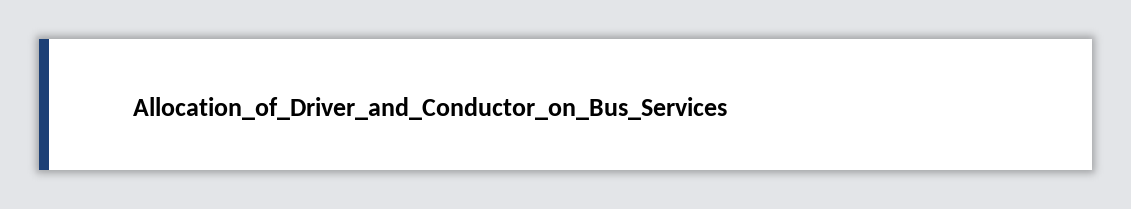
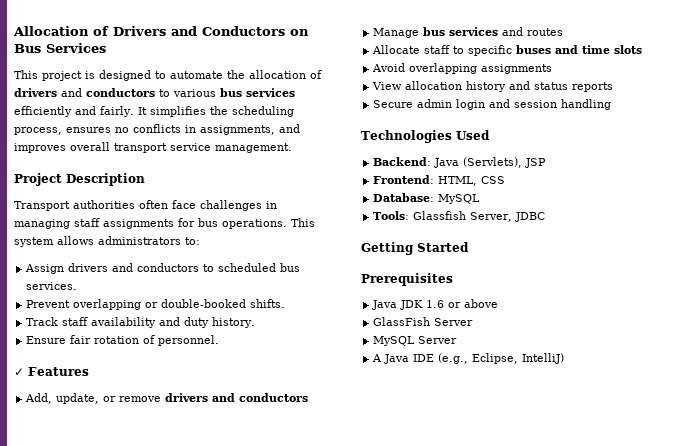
[133,97,727,120] Allocation_of_Driver_and_Conductor_on_Bus_Services -> [13,26,309,36] [14,43,106,53] [14,70,322,81] [14,88,295,97] [14,106,294,117] [14,124,300,135] [14,142,292,153] [14,173,145,186] [14,200,277,211] [14,218,315,229] [14,236,200,247] [25,263,301,274] [26,282,78,290] [26,299,286,310] [26,317,256,328] [26,335,220,346] [14,367,89,376] [25,393,309,404] [373,27,564,38] [372,45,643,56] [372,63,553,74] [372,81,614,92] [373,99,612,110] [361,130,490,143] [373,157,547,168] [373,175,506,186] [373,193,481,204] [373,211,546,222] [361,242,469,255] [361,273,453,286] [372,299,499,310] [373,317,474,326] [373,336,458,346] [372,353,565,364] Allocation of Drivers and Conductors on Bus Services // This project is designed to automate the allocation of drivers and conductors to various bus services efficiently and fairly. It simplifies the scheduling process, ensures no conflicts in assignments, and improves overall transport service management. // Project Description // Transport authorities often face challenges in managing staff assignments for bus operations. This system allows administrators to: // Assign drivers and conductors to scheduled bus services. // Prevent overlapping or double-booked shifts. // Track staff availability and duty history. // Ensure fair rotation of personnel. // ✓ Features // Add, update, or remove drivers and conductors // Manage bus services and routes // Allocate staff to specific buses and time slots // Avoid overlapping assignments // View allocation history and status reports // Secure admin login and session handling // Technologies Used // Backend: Java (Servlets), JSP // Frontend: HTML, CSS // Database: MySQL // Tools: Glassfish Server, JDBC // Getting Started // Prerequisites // Java JDK 1.6 or above // GlassFish Server // MySQL Server // A Java IDE (e.g., Eclipse, IntelliJ)

